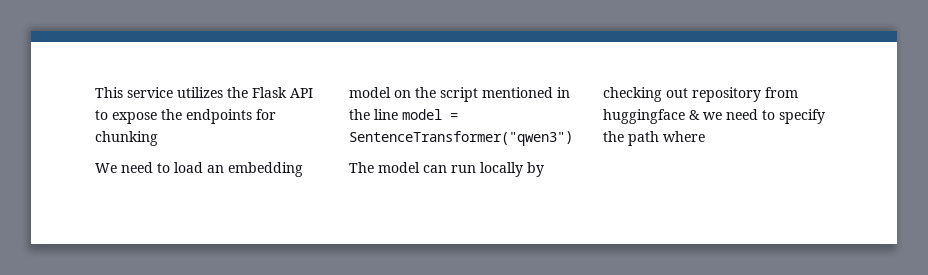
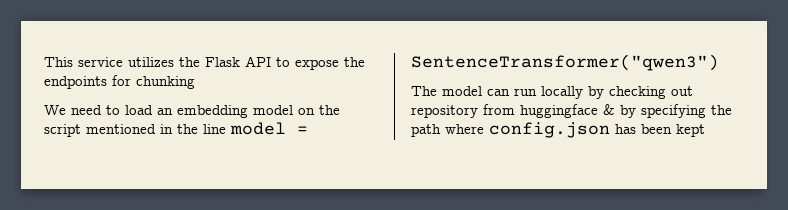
[703,109,825,124] [603,131,705,146] we need to specify the path where -> [620,104,732,118] [411,122,705,138] by specifying the path where config.json has been kept

